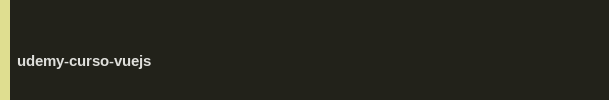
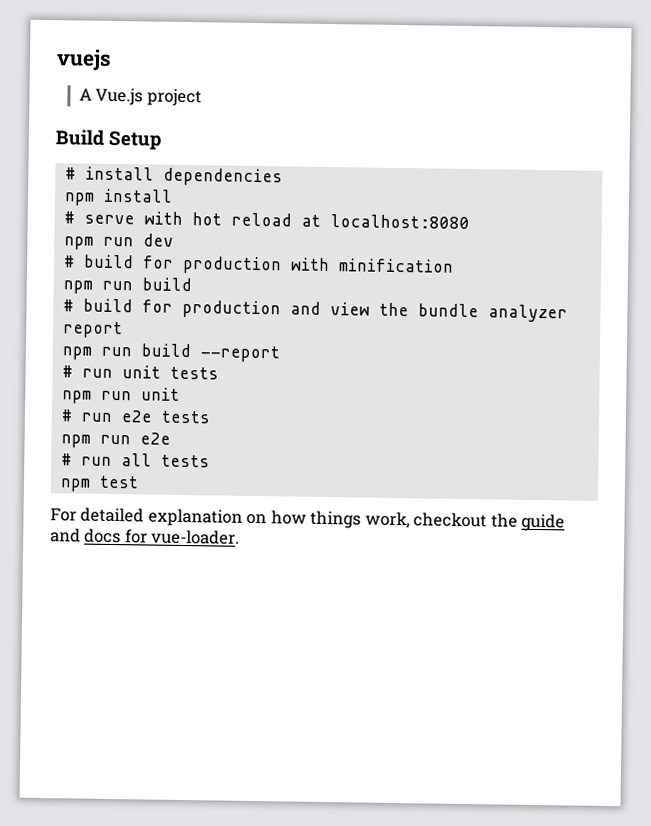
[17,55,151,69] udemy-curso-vuejs -> [56,49,112,71] [79,87,202,107] [55,129,163,150] [64,166,283,187] [63,188,173,206] [63,211,470,230] [63,233,174,250] [63,254,454,275] [62,277,192,294] [62,298,568,323] [62,321,123,339] [61,343,280,363] [61,365,219,380] [61,387,180,404] [60,409,211,424] [60,432,171,448] [60,453,210,468] [59,475,139,492] [50,507,566,532] [50,528,241,545] vuejs // A Vue.js project // Build Setup // # install dependencies // npm install // # serve with hot reload at localhost:8080 // npm run dev // # build for production with minification // npm run build // # build for production and view the bundle analyzer report // npm run build --report // # run unit tests // npm run unit // # run e2e tests // npm run e2e // # run all tests // npm test // For detailed explanation on how things work, checkout the guide and docs for vue-loader.

